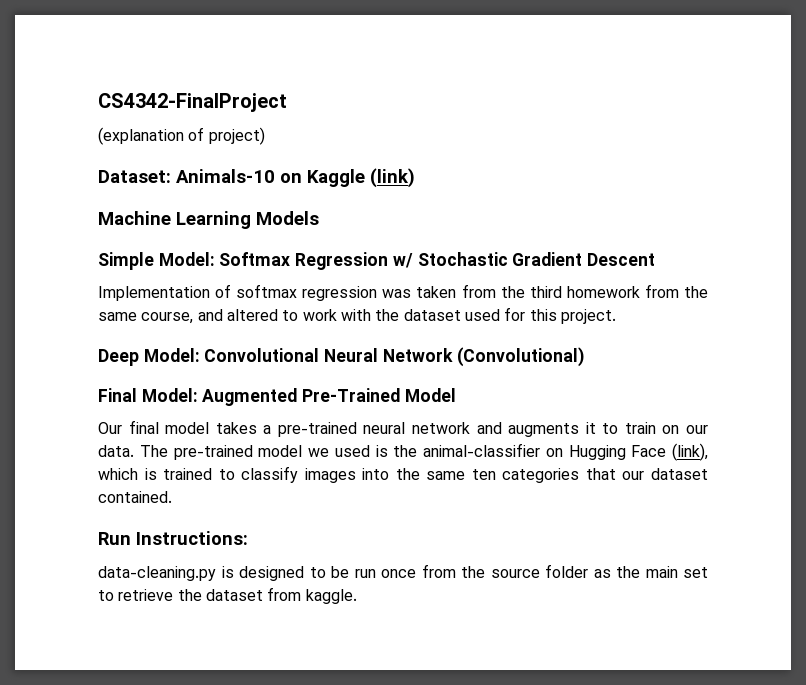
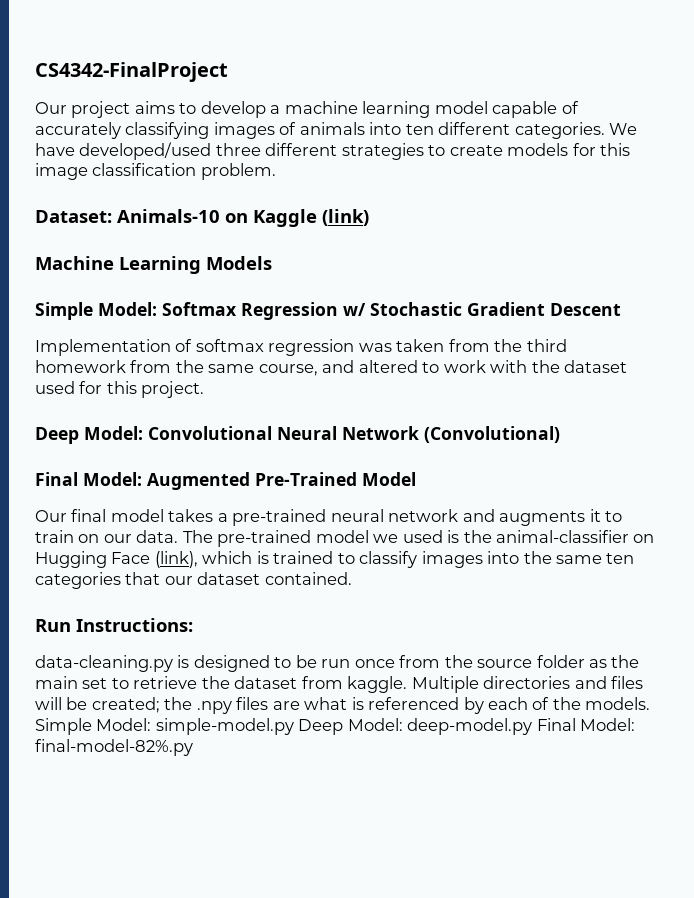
[98,127,265,145] (explanation of project) -> [35,101,579,118] [35,122,638,139] [35,142,631,160] [35,163,276,180] Our project aims to develop a machine learning model capable of accurately classifying images of animals into ten different categories. We have developed/used three different strategies to create models for this image classification problem.
(357, 596) none -> [411,676,644,693] [35,697,651,714] [35,718,636,735] [35,739,193,756] Multiple directories and files will be created; the .npy files are what is referenced by each of the models. Simple Model: simple-model.py Deep Model: deep-model.py Final Model: final-model-82%.py

